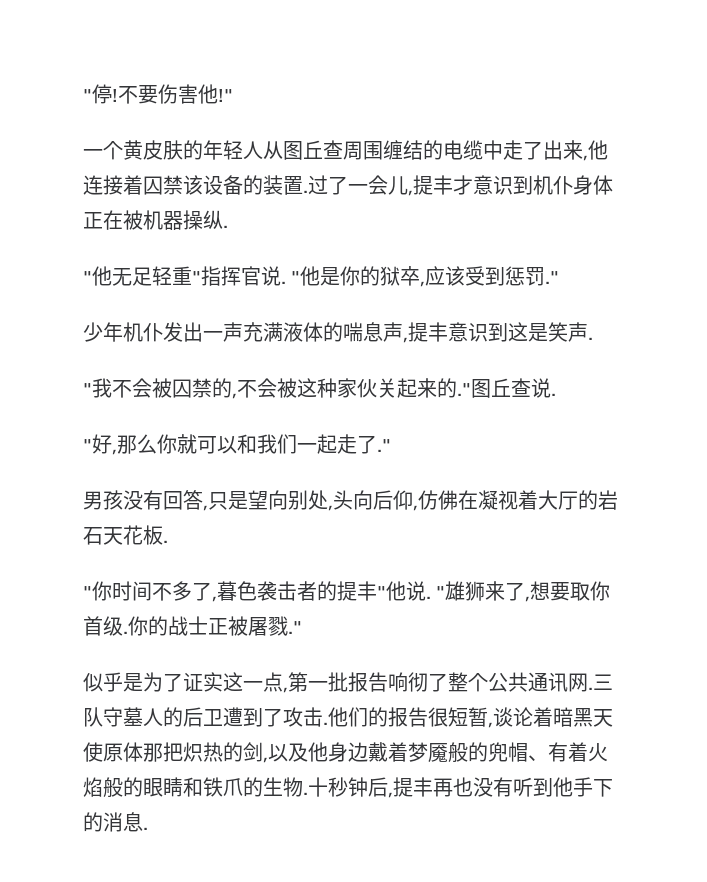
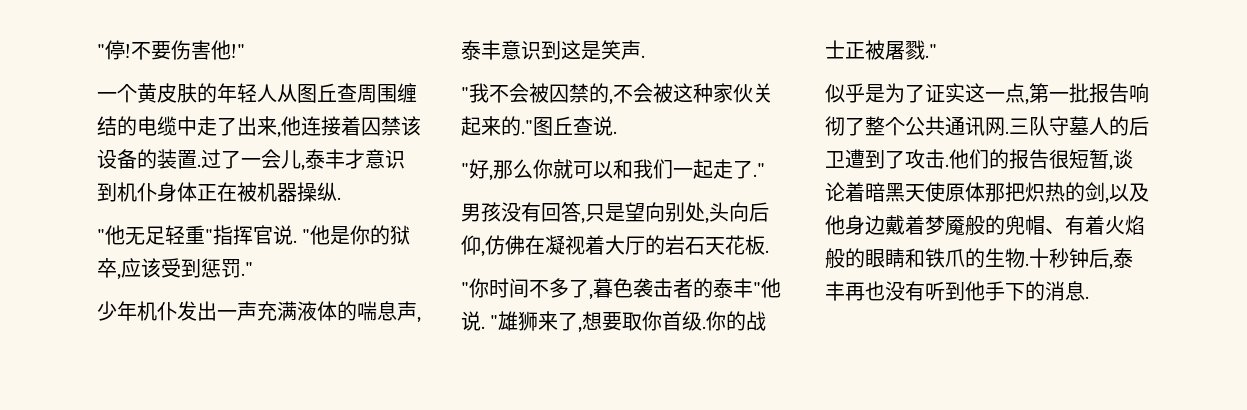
[413,175,433,195] 提 -> [305,149,325,169] 泰
[408,322,428,342] 提 -> [461,40,481,60] 泰
[337,581,357,601] 提 -> [713,278,733,298] 泰
[393,777,413,797] 提 -> [1113,248,1133,268] 泰

